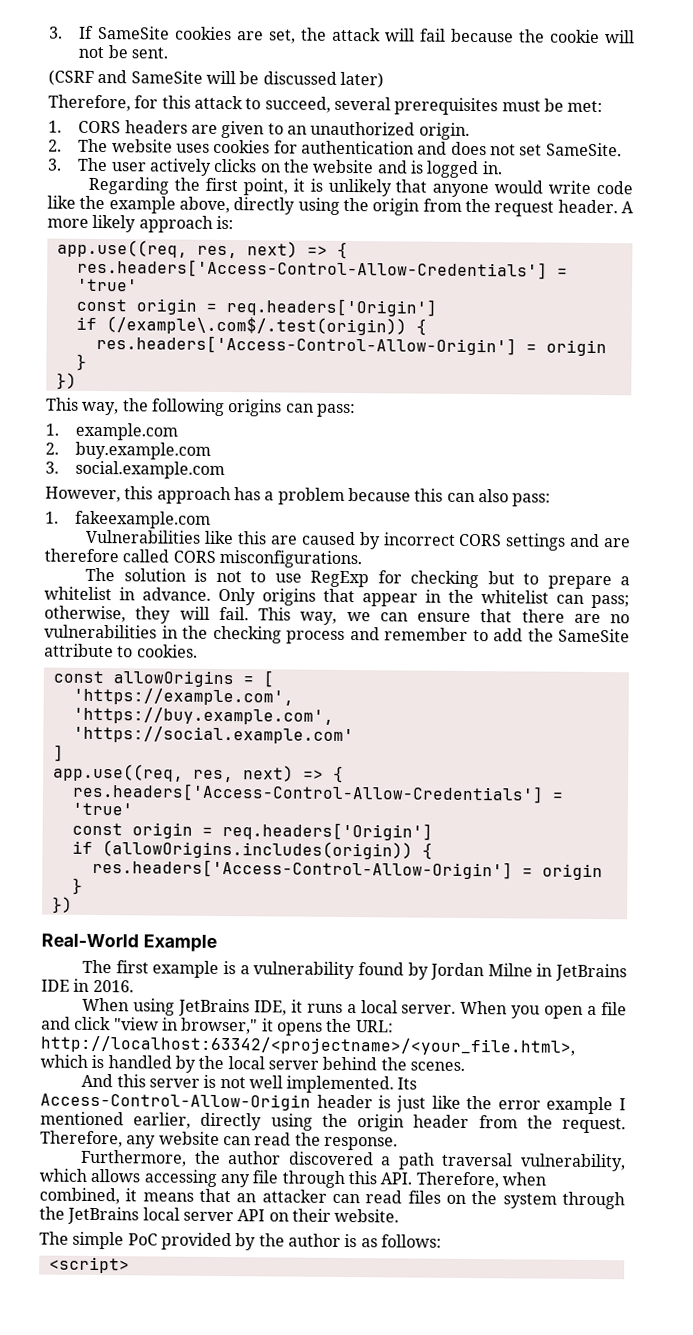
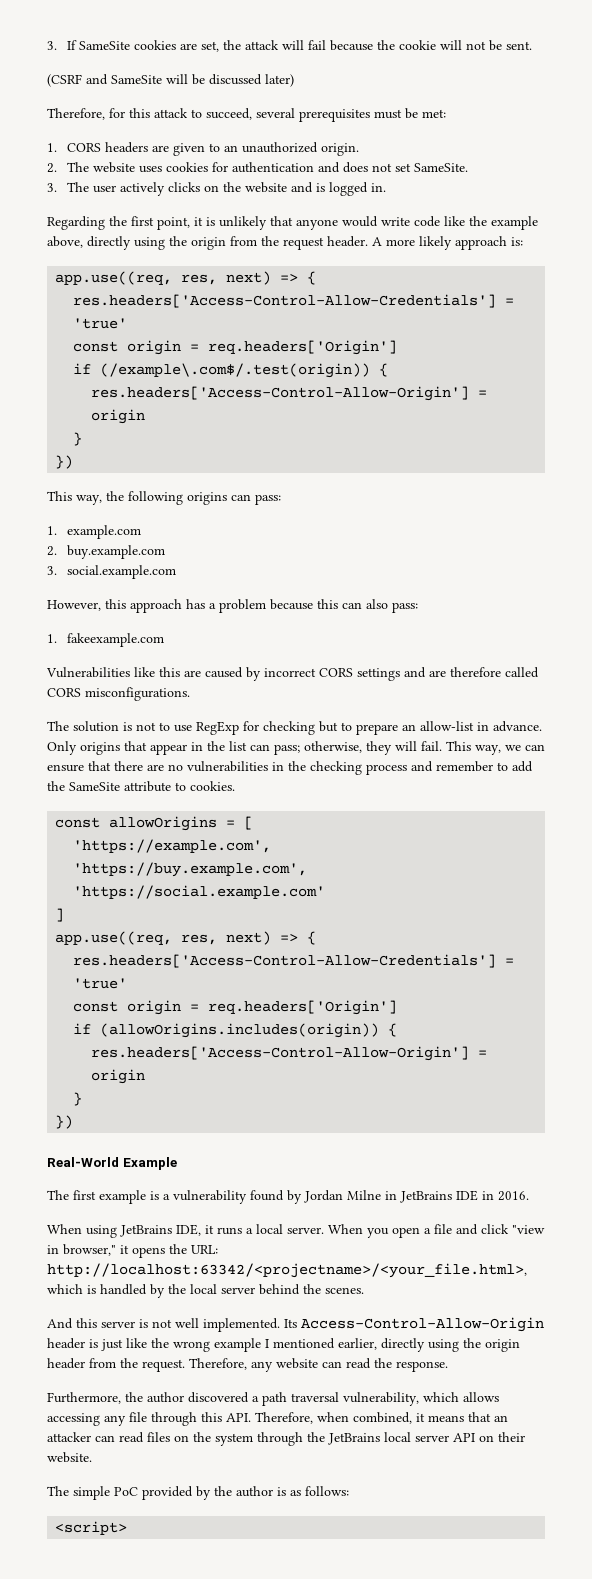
[620,576,631,586] [44,586,112,601] a whitelist -> [402,721,474,731] an allow-list
[481,590,549,604] whitelist -> [229,741,247,751] list
[497,1100,541,1110] error -> [173,1341,210,1352] wrong

